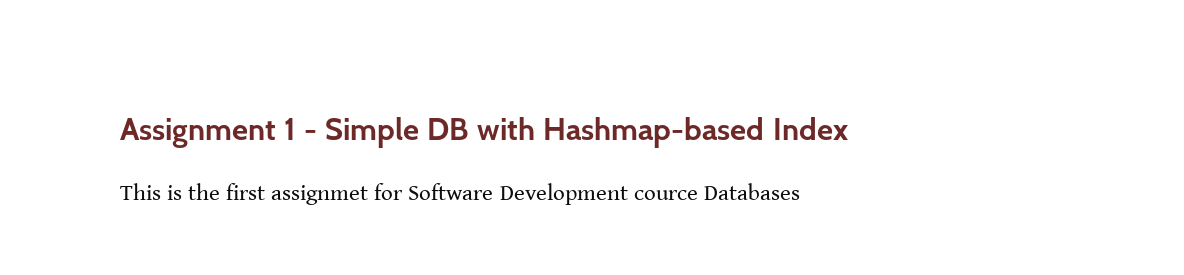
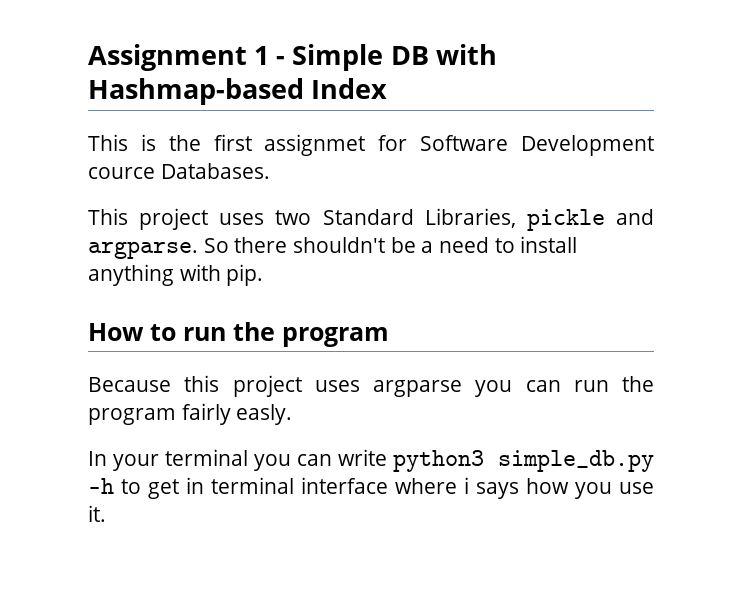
[703,183,800,200] Databases -> [160,163,270,179] [88,208,654,231] [88,236,578,259] [88,264,264,286] [88,322,389,347] [88,375,654,397] [88,403,293,425] [88,449,654,472] [88,477,654,499] [88,505,106,522] Databases. // This project uses two Standard Libraries, pickle and argparse. So there shouldn't be a need to install anything with pip. // How to run the program // Because this project uses argparse you can run the program fairly easly. // In your terminal you can write python3 simple_db.py -h to get in terminal interface where i says how you use it.

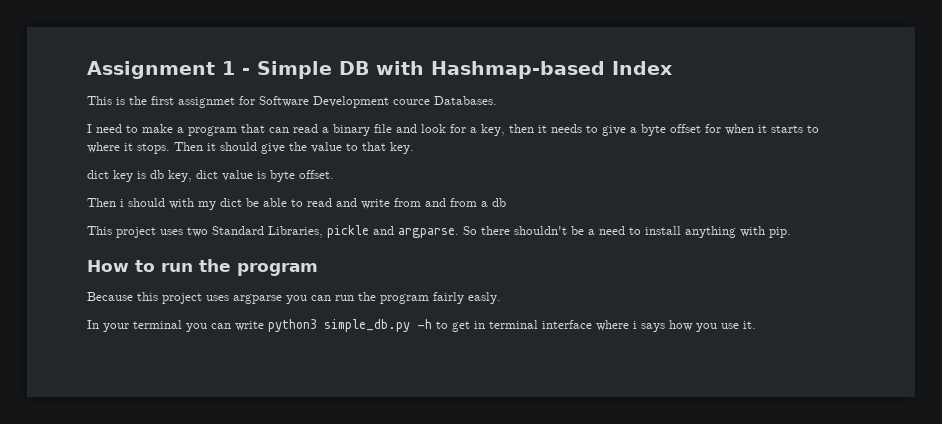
(270, 171) none -> [87,124,819,136] [87,142,414,154] [87,170,334,182] [87,198,506,210] // I need to make a program that can read a binary file and look for a key, then it needs to give a byte offset for when it starts to where it stops. Then it should give the value to that key. // dict key is db key, dict value is byte offset. // Then i should with my dict be able to read and write from and from a db

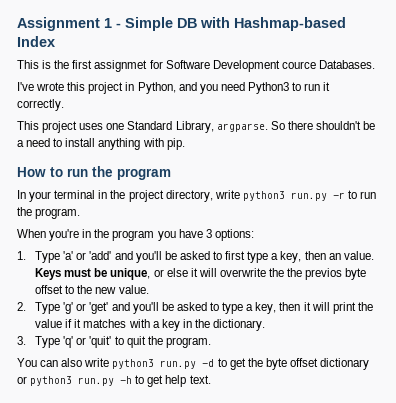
[87,124,819,136] [87,142,414,154] [87,170,334,182] [87,198,506,210] [87,225,394,238] I need to make a program that can read a binary file and look for a key, then it needs to give a byte offset for when it starts to where it stops. Then it should give the value to that key. // dict key is db key, dict value is byte offset. // Then i should with my dict be able to read and write from and from a db // This project uses two Standard Libraries, pickle and -> [17,82,331,94] [17,99,64,111] [17,121,214,133] I've wrote this project in Python, and you need Python3 to run it correctly. // This project uses one Standard Library,
[87,292,501,304] [87,319,756,332] Because this project uses argparse you can run the program fairly easly. // In your terminal you can write python3 simple_db.py -h to get in terminal interface where i says how you use it. -> [17,190,377,202] [17,207,81,219] [17,229,254,241] [17,251,374,263] [35,268,367,280] [35,285,149,294] [17,302,373,314] [35,319,266,331] [17,336,211,348] [17,358,370,370] [17,375,211,387] In your terminal in the project directory, write python3 run.py -r to run the program. // When you're in the program you have 3 options: // 1. Type 'a' or 'add' and you'll be asked to first type a key, then an value. Keys must be unique, or else it will overwrite the the previos byte offset to the new value. // 2. Type 'g' or 'get' and you'll be asked to type a key, then it will print the value if it matches with a key in the dictionary. // 3. Type 'q' or 'quit' to quit the program. // You can also write python3 run.py -d to get the byte offset dictionary or python3 run.py -h to get help text.

